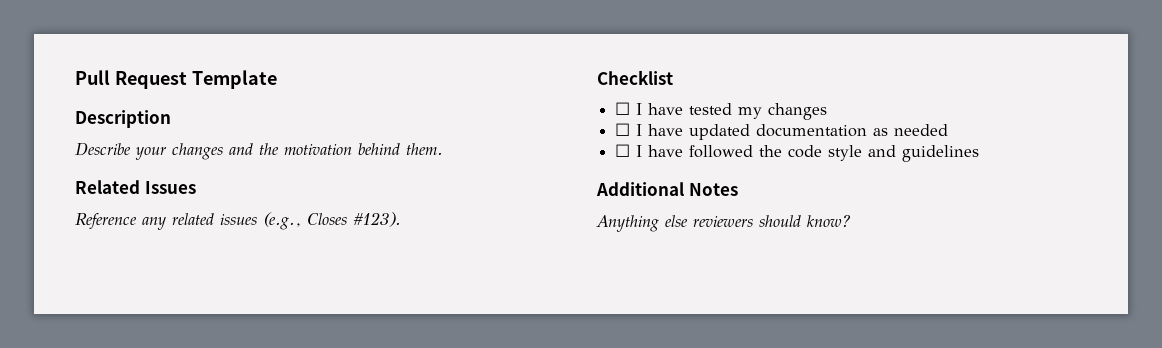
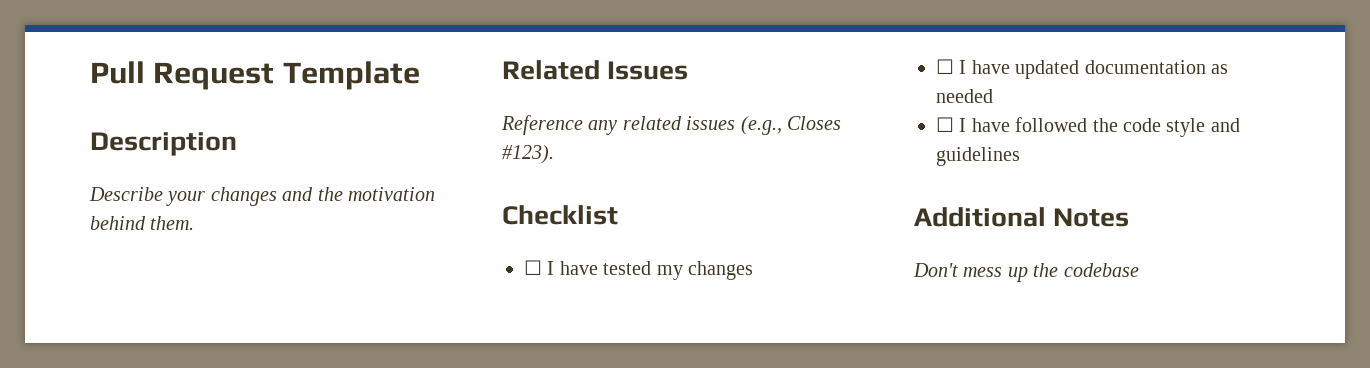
[596,215,851,232] Anything else reviewers should know? -> [913,263,1139,282] Don't mess up the codebase

